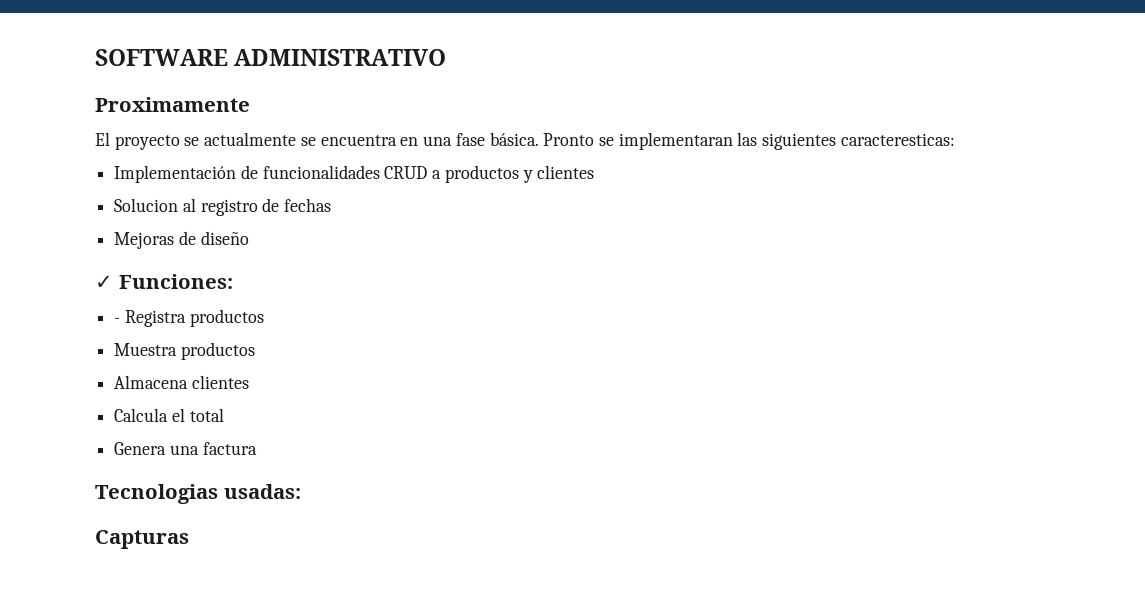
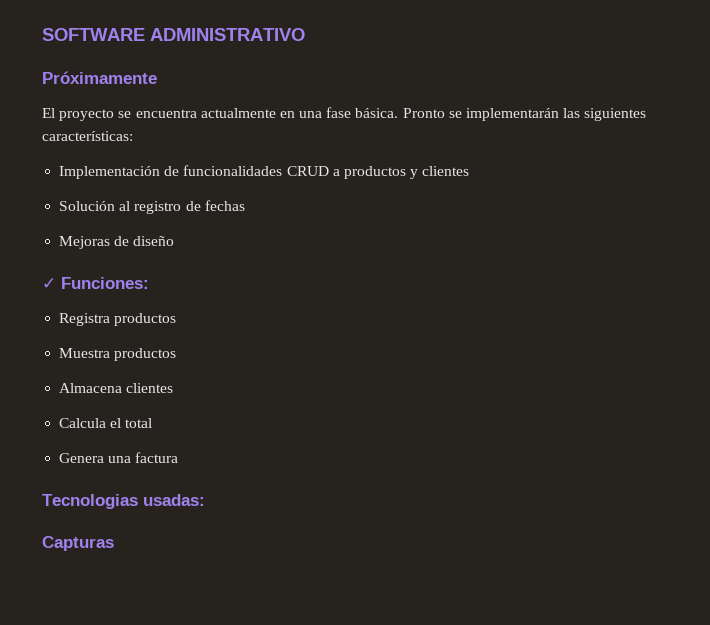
[95,97,250,112] Proximamente -> [42,71,157,84] Próximamente
[204,132,397,146] actualmente se encuentra -> [135,108,276,118] encuentra actualmente
[618,132,733,150] implementaran -> [466,108,560,121] implementarán
[840,133,955,146] caracteresticas: -> [42,131,133,141] características:
[114,198,179,212] Solucion -> [59,201,116,211] Solución
[114,318,121,323] - -> (149, 283) none

